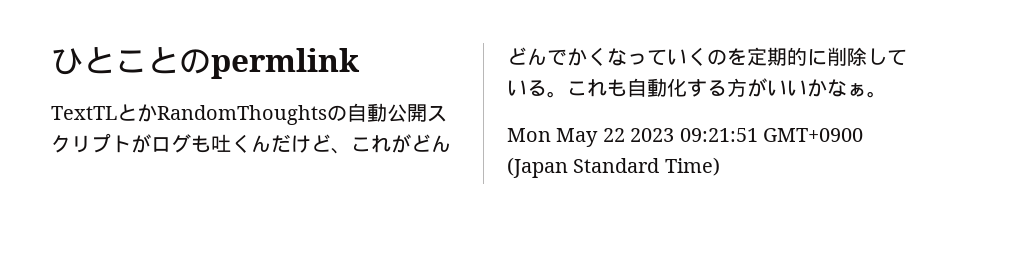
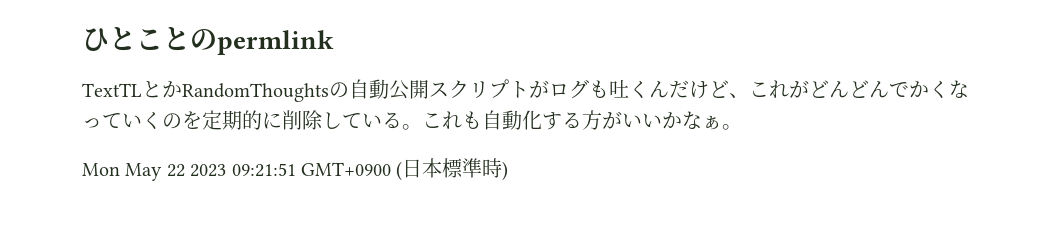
[507,157,720,178] (Japan Standard Time) -> [396,158,509,181] (日本標準時)

